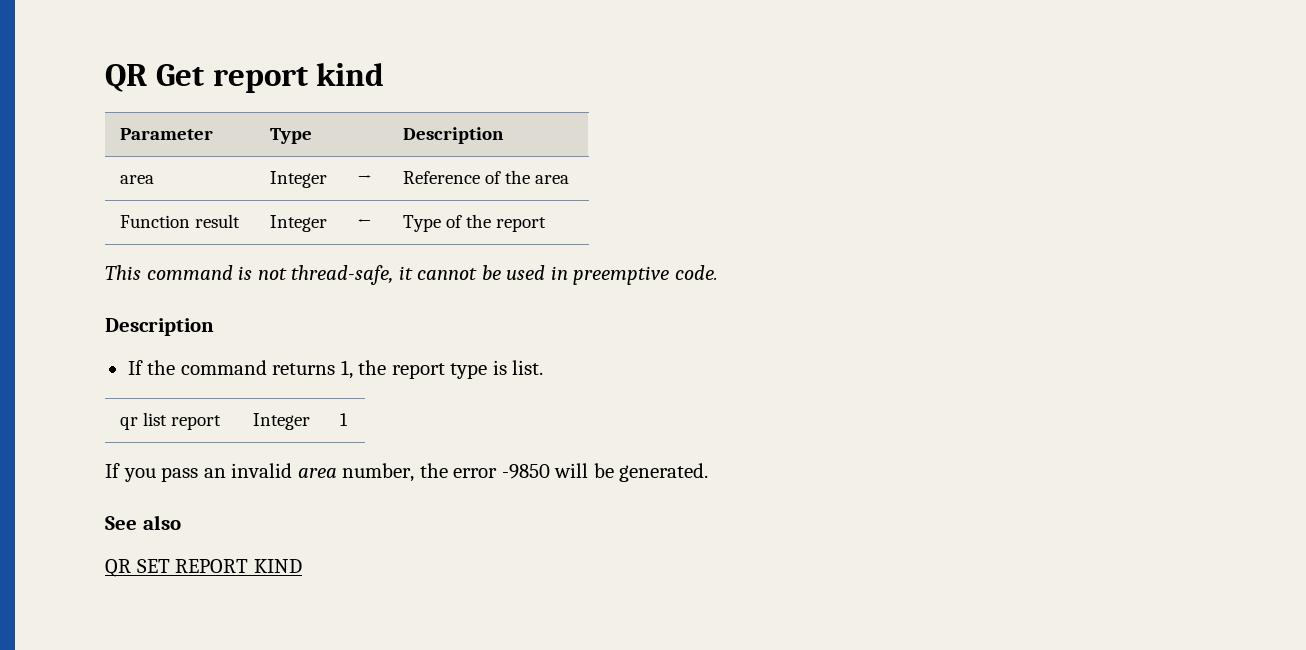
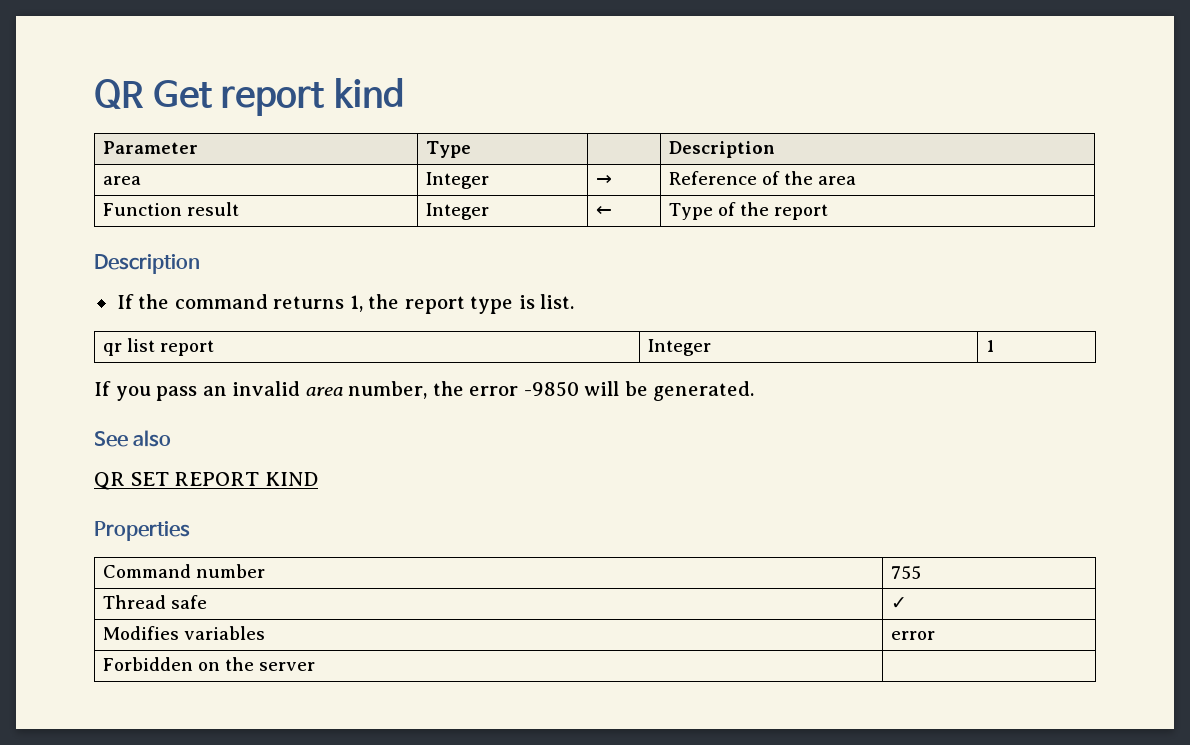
[105,265,718,285] // This command is not thread-safe, it cannot be used in preemptive code. -> (829, 212) none
(302, 566) none -> [94,521,190,541] [103,564,266,578] [891,566,922,579] [103,595,208,609] [891,597,908,609] [103,626,266,640] [891,631,936,640] [103,657,316,671] // Properties // Command number | 755 // Thread safe | ✓ // Modifies variables | error // Forbidden on the server |

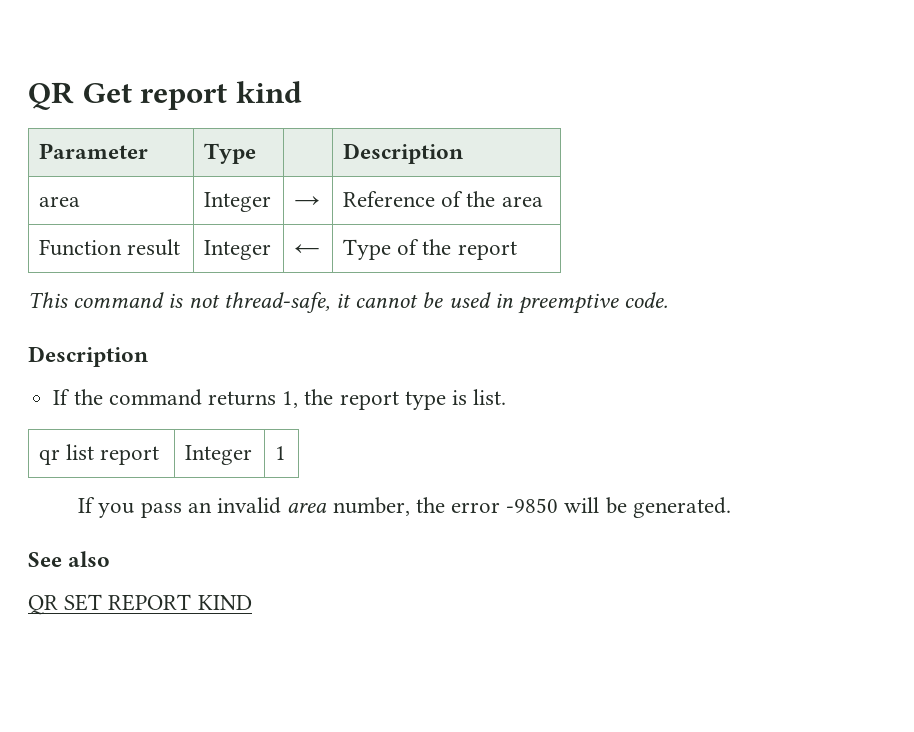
(829, 212) none -> [28,292,669,314] // This command is not thread-safe, it cannot be used in preemptive code.
[94,521,190,541] [103,564,266,578] [891,566,922,579] [103,595,208,609] [891,597,908,609] [103,626,266,640] [891,631,936,640] [103,657,316,671] // Properties // Command number | 755 // Thread safe | ✓ // Modifies variables | error // Forbidden on the server | -> (252, 602) none

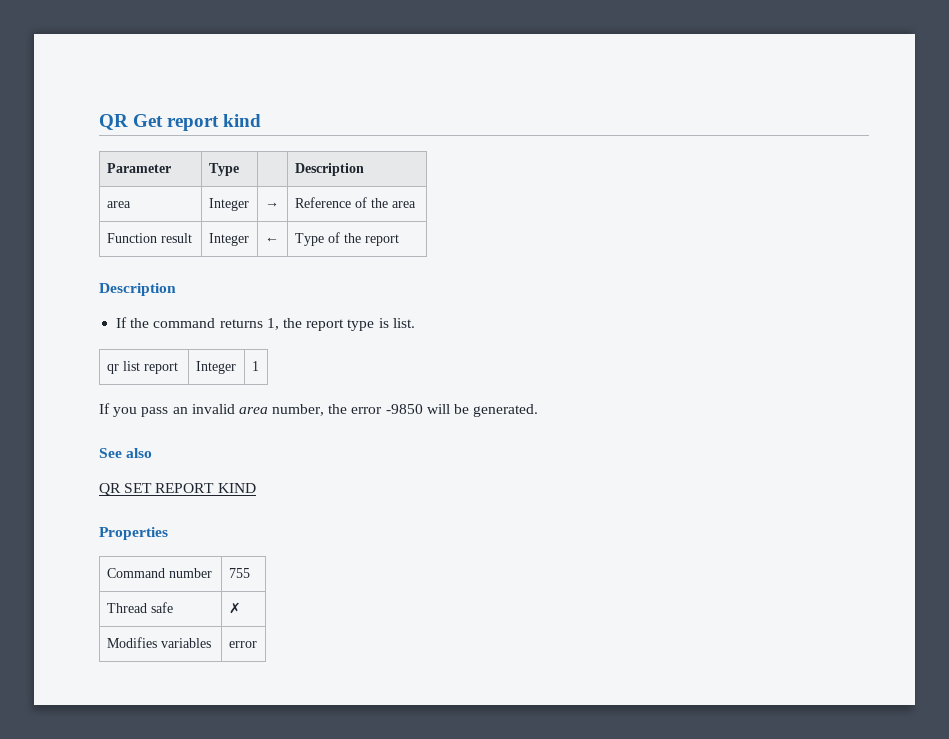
[28,292,669,314] // This command is not thread-safe, it cannot be used in preemptive code. -> (399, 240) none
(252, 602) none -> [99,527,168,540] [106,568,212,578] [228,568,250,578] [106,602,173,613] [228,602,241,614] [106,637,211,648] [228,641,257,648] // Properties // Command number | 755 // Thread safe | ✗ // Modifies variables | error

